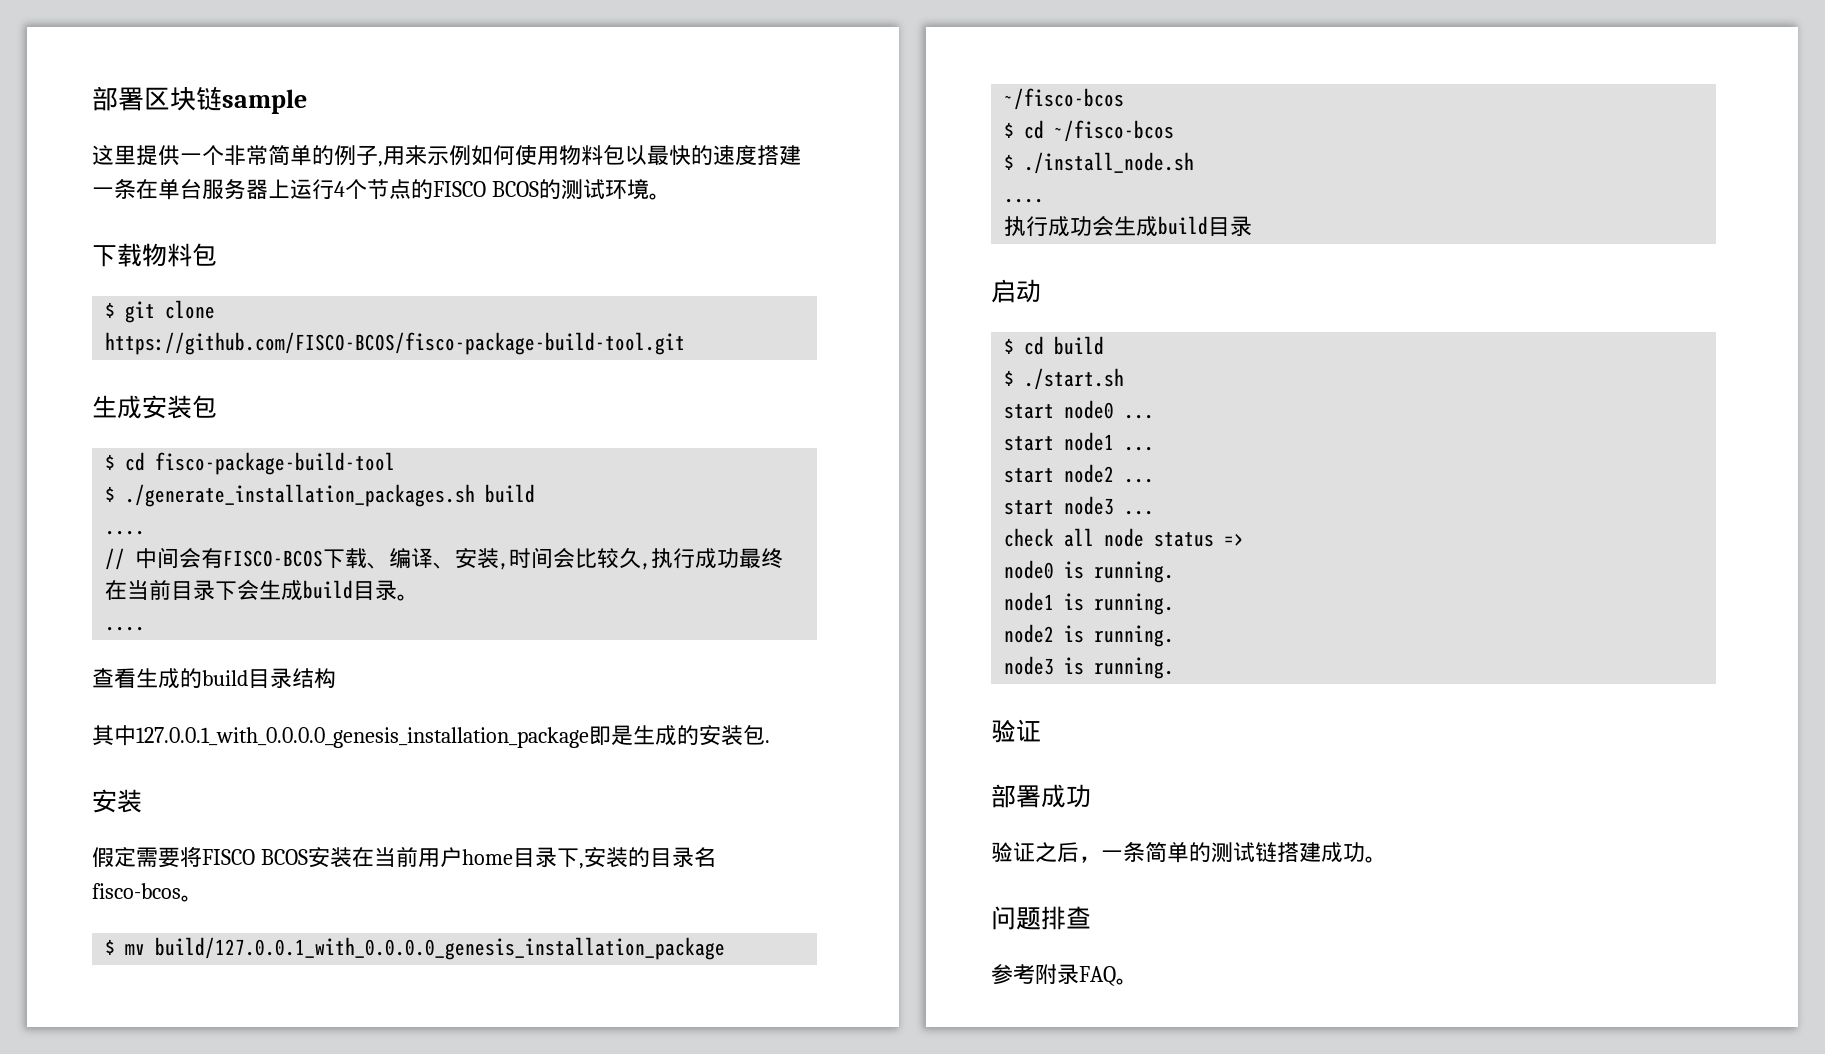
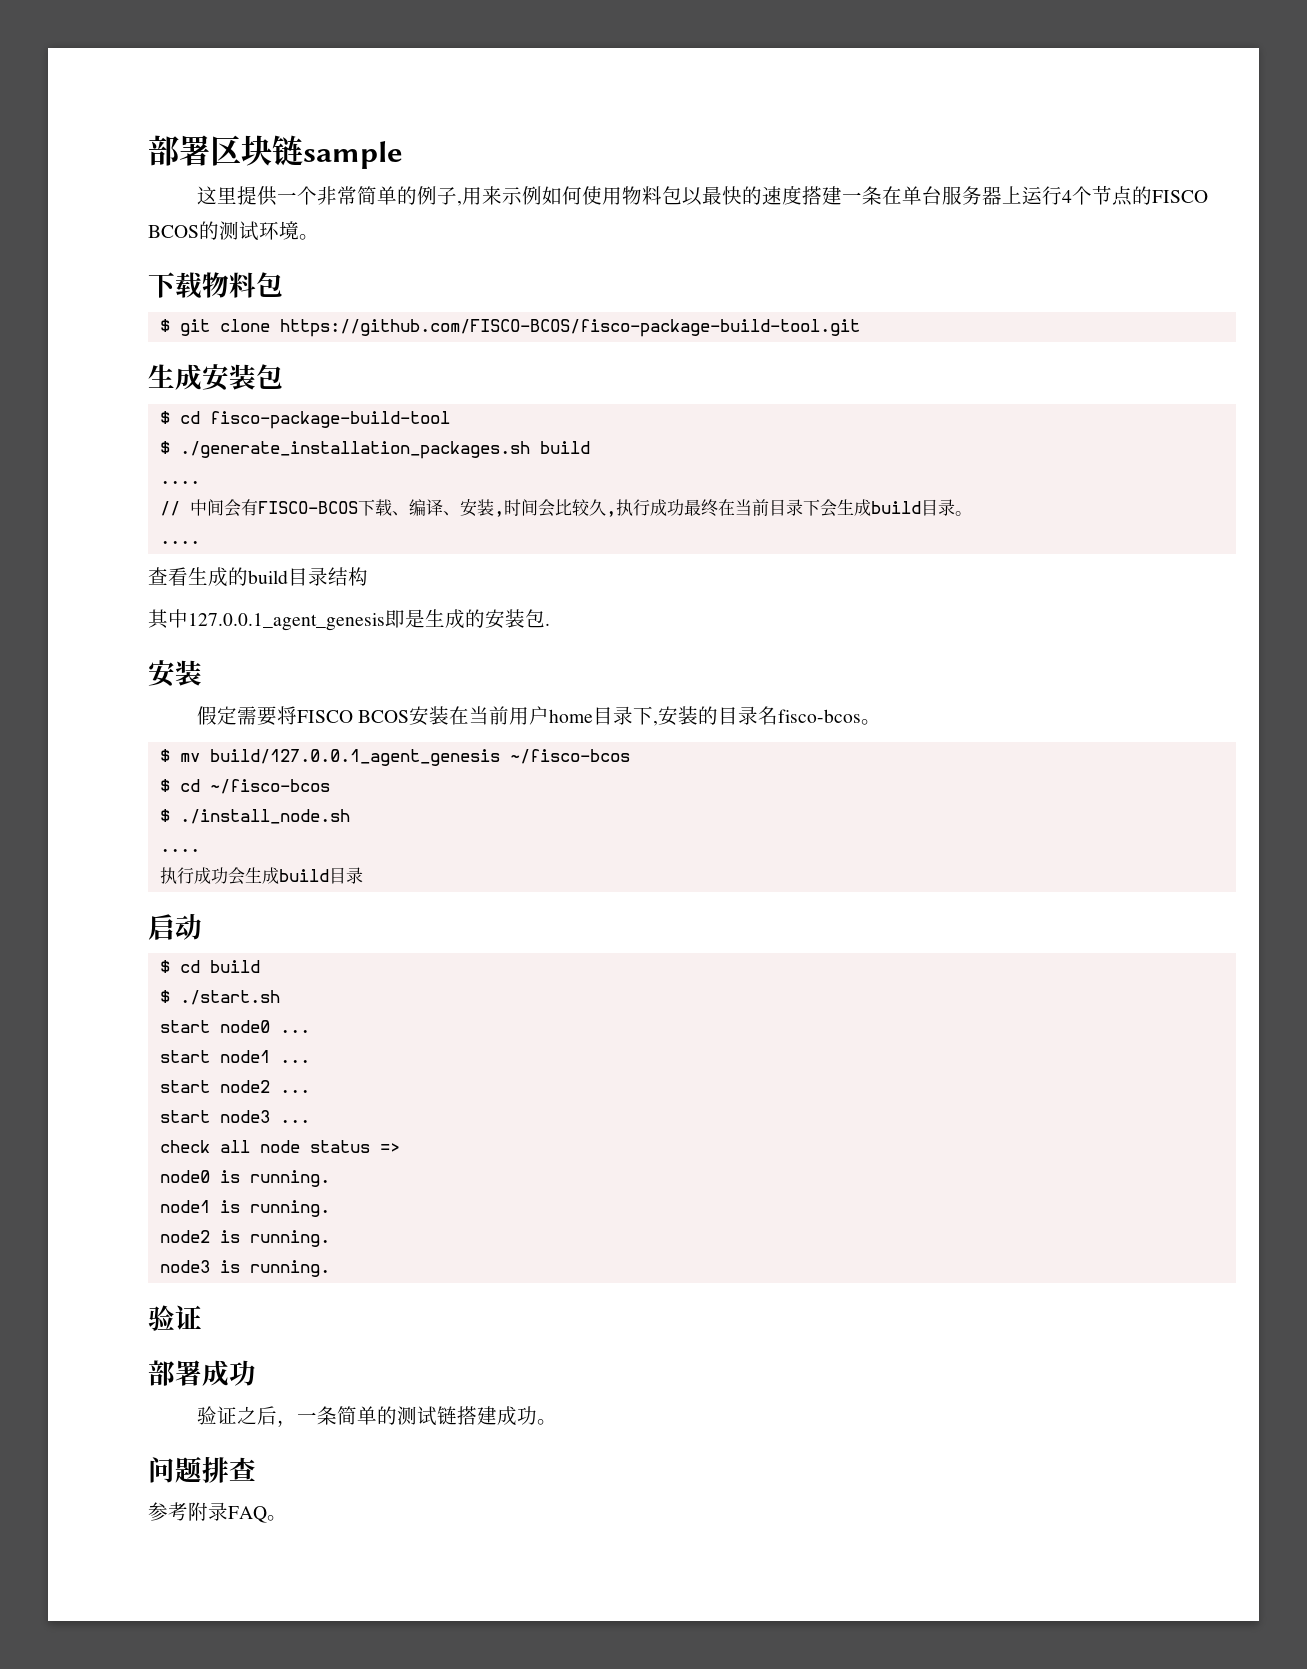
[136,727,589,748] 127.0.0.1_with_0.0.0.0_genesis_installation_package -> [188,613,385,631] 127.0.0.1_agent_genesis
[155,937,726,960] build/127.0.0.1_with_0.0.0.0_genesis_installation_package -> [209,749,500,766] build/127.0.0.1_agent_genesis

